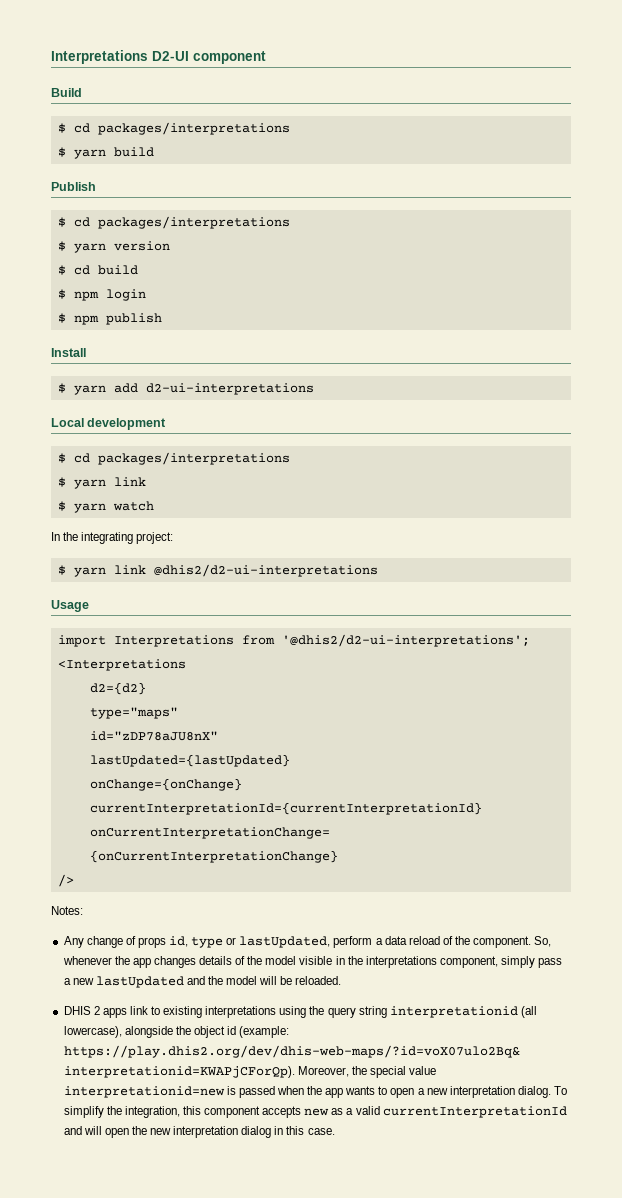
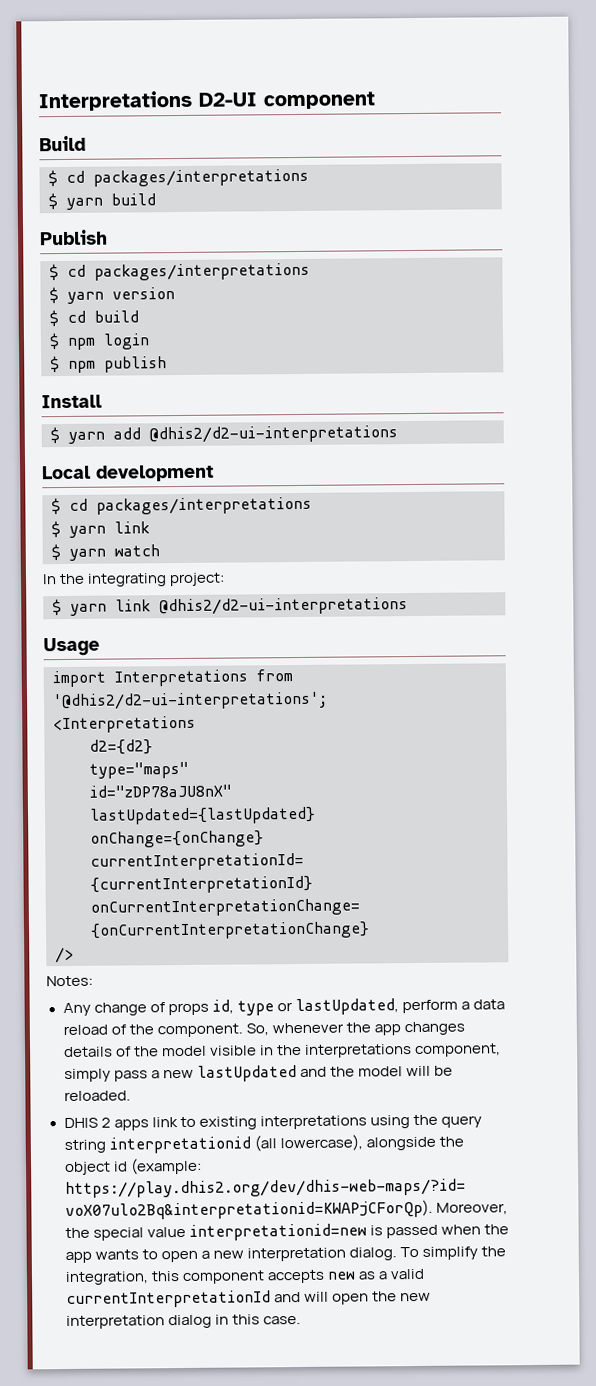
[145,383,314,395] d2-ui-interpretations -> [149,425,398,444] @dhis2/d2-ui-interpretations

